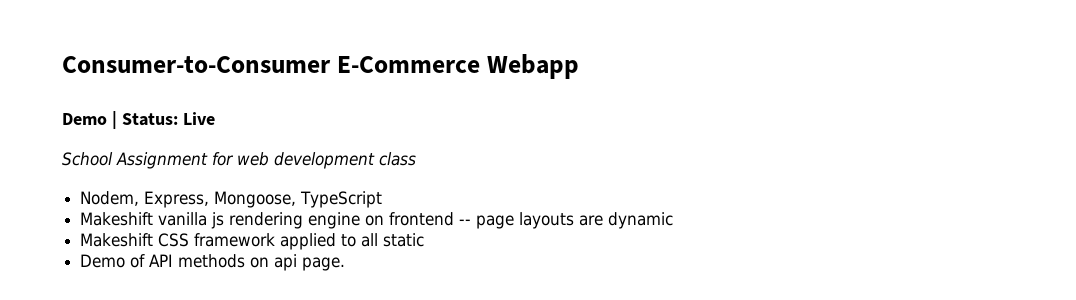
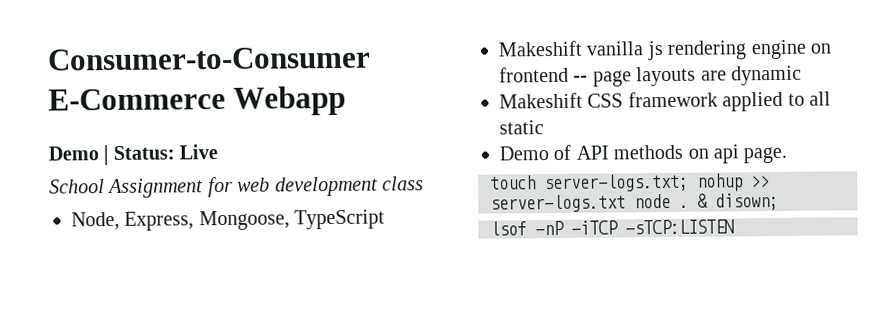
[80,191,140,206] Nodem, -> [71,211,120,231] Node,
(346, 264) none -> [490,173,770,193] [490,192,779,213] [490,219,734,236] // touch server-logs.txt; nohup >> server-logs.txt node . & disown; // lsof -nP -iTCP -sTCP:LISTEN

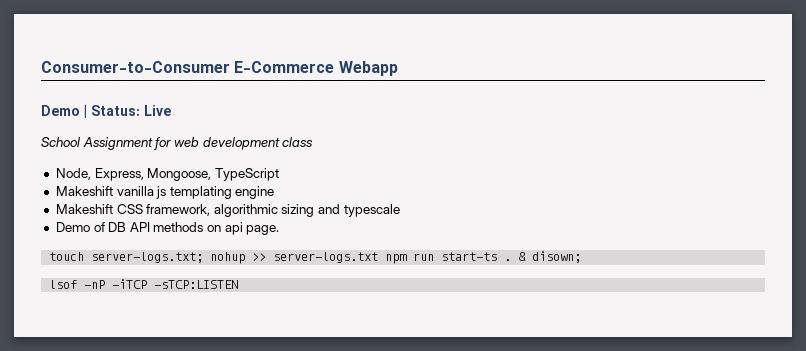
[667,40,748,60] rendering -> [169,186,232,199] templating
[810,43,831,54] [499,65,802,87] [499,91,831,112] [499,120,544,135] on frontend -- page layouts are dynamic // Makeshift CSS framework applied to all static -> [55,204,400,217] // Makeshift CSS framework, algorithmic sizing and typescale
(572, 152) none -> [108,222,127,232] DB
[634,193,671,209] node -> [385,252,498,264] npm run start-ts

